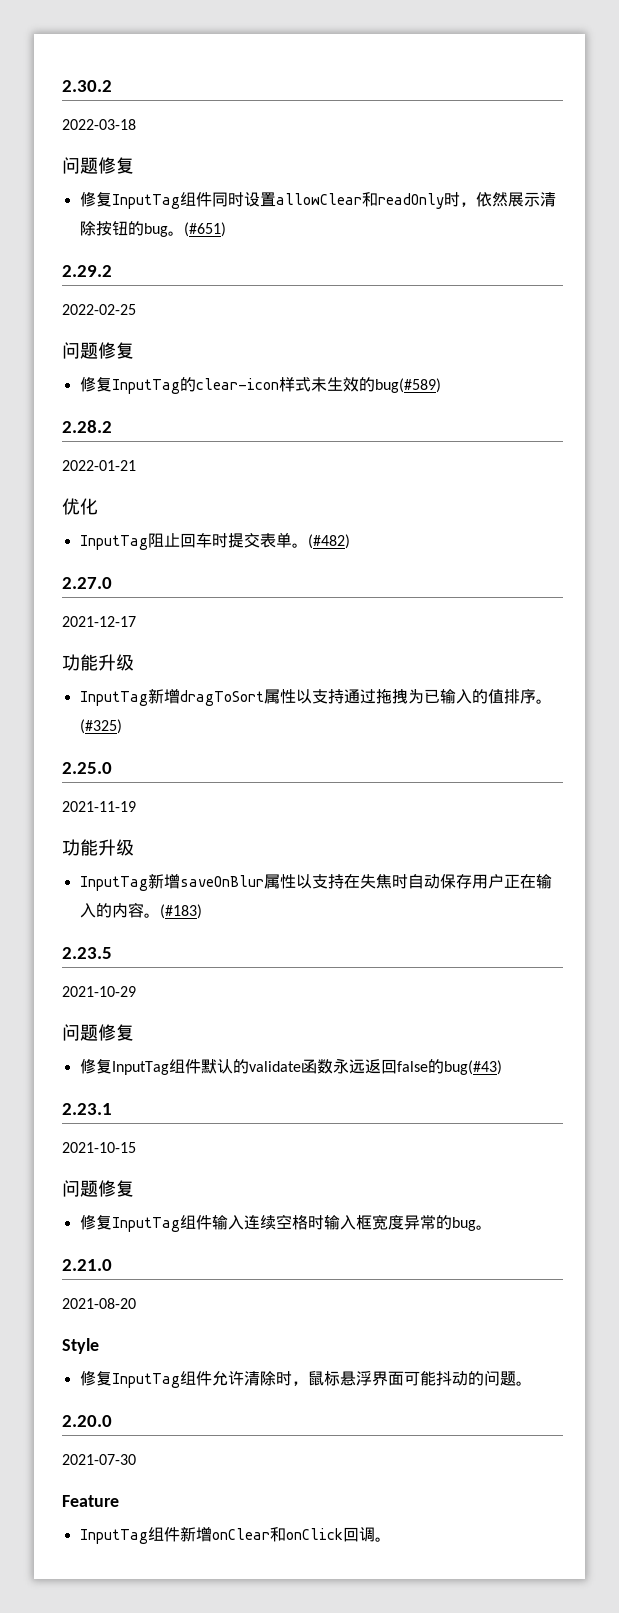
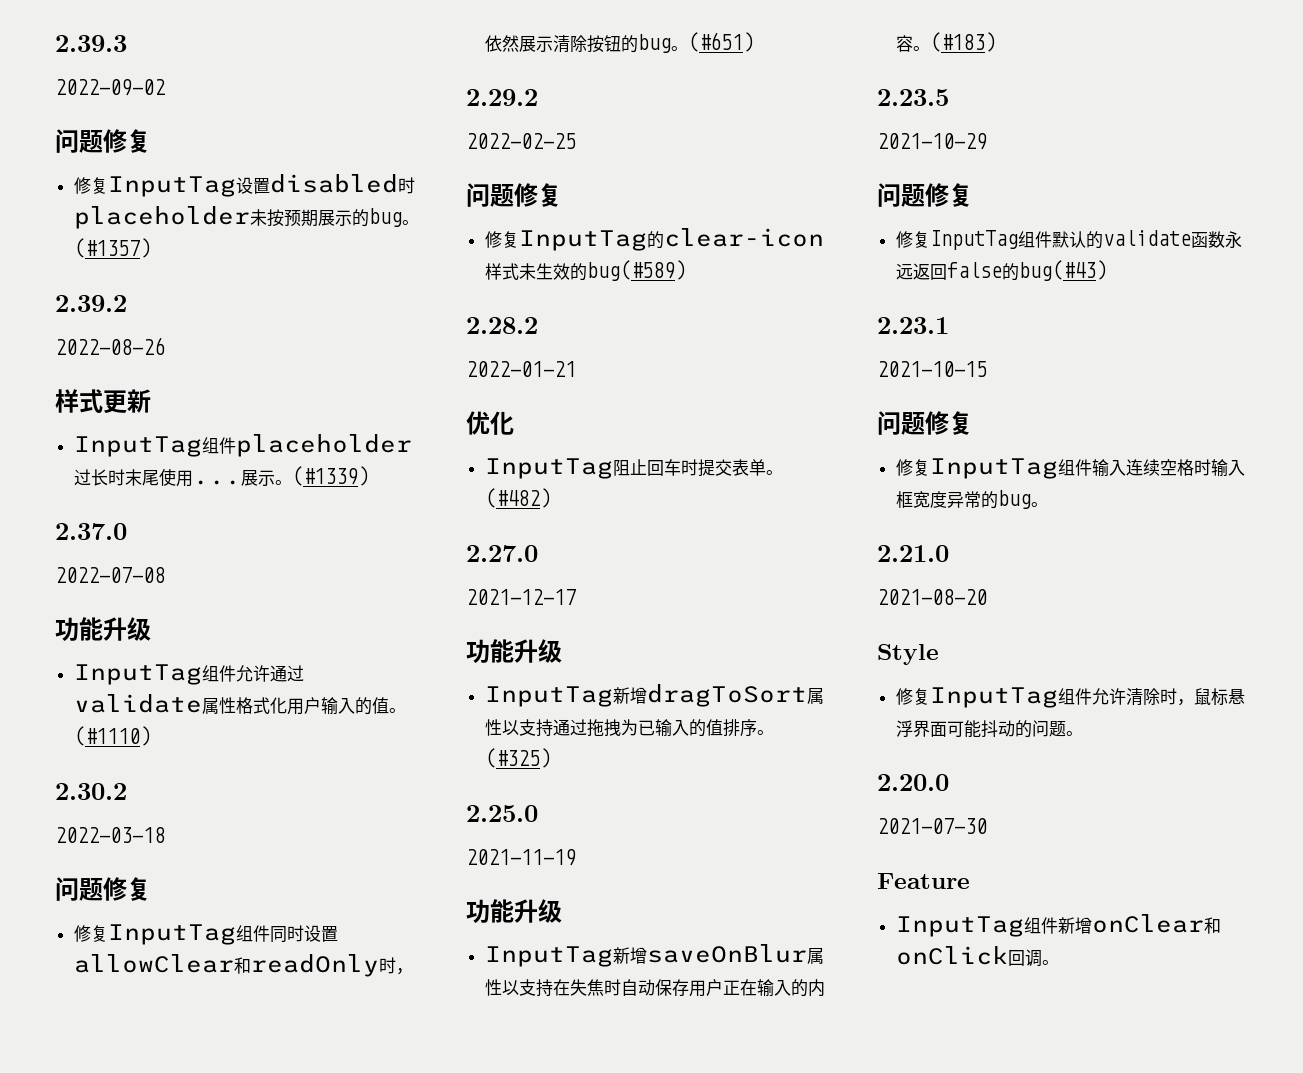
(62, 86) none -> [55,35,127,52] [55,79,165,96] [55,129,151,153] [73,174,415,197] [73,206,419,229] [73,238,151,258] [55,295,127,312] [55,337,165,355] [55,389,151,414] [73,434,412,457] [73,466,369,487] [55,523,127,540] [55,567,165,583] [55,617,151,641] [73,664,304,685] [73,694,406,715] [73,726,151,746] 2.39.3 // 2022-09-02 // 问题修复 // 修复InputTag设置disabled时placeholder未按预期展示的bug。(#1357) // 2.39.2 // 2022-08-26 // 样式更新 // InputTag组件placeholder过长时末尾使用...展示。(#1339) // 2.37.0 // 2022-07-08 // 功能升级 // InputTag组件允许通过validate属性格式化用户输入的值。(#1110) //

